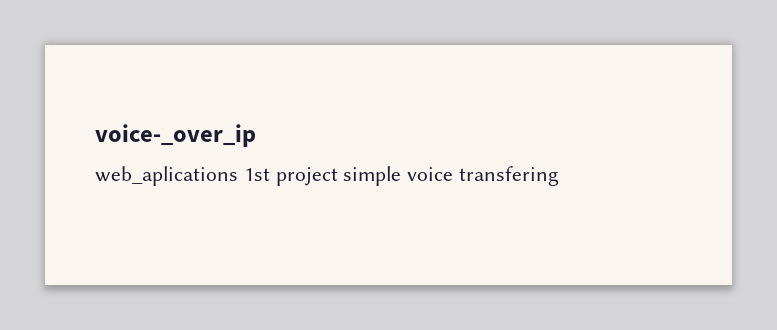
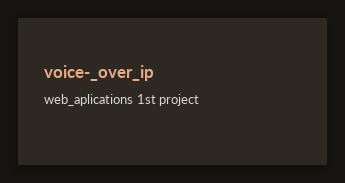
[343,166,560,186] simple voice transfering -> (200, 100) none

